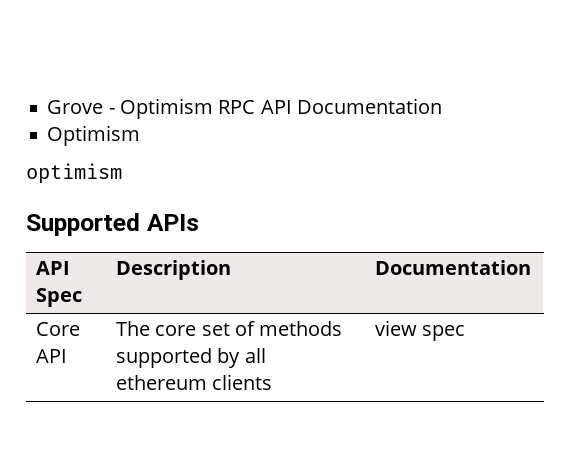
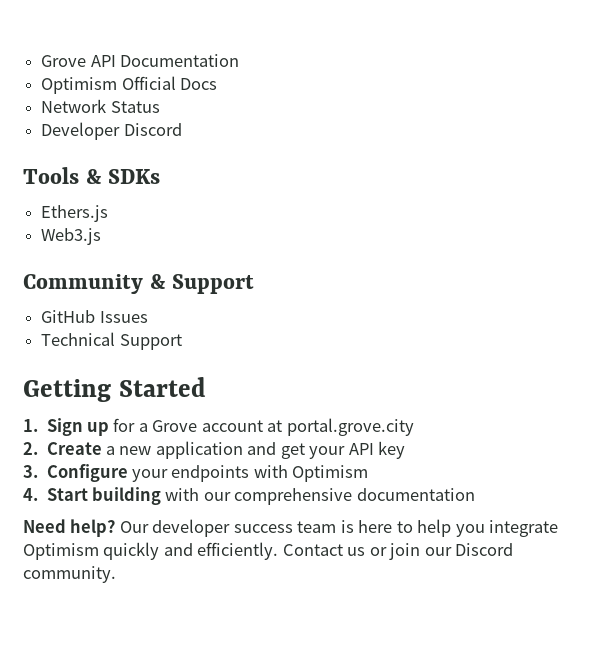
[47,98,256,119] Grove - Optimism RPC -> [41,55,87,67] Grove
[26,163,122,184] [26,213,199,236] [36,261,71,275] [36,288,83,307] [116,260,232,280] [375,260,532,275] [36,322,81,336] [36,349,68,363] [116,321,343,336] [116,348,266,368] [116,374,273,390] [375,320,466,341] // optimism // Supported APIs // API Spec | Description | Documentation // Core API | The core set of methods supported by all ethereum clients | view spec -> [121,76,218,90] [41,99,160,113] [41,122,182,140] [23,167,161,184] [41,205,109,222] [41,228,102,245] [23,274,255,294] [41,310,148,323] [41,332,182,350] [23,377,206,402] [23,418,414,436] [23,441,406,459] [23,464,369,482] [23,487,475,505] [23,519,559,537] [23,542,514,560] [23,566,116,583] Official Docs // Network Status // Developer Discord // Tools & SDKs // Ethers.js // Web3.js // Community & Support // GitHub Issues // Technical Support // Getting Started // 1. Sign up for a Grove account at portal.grove.city // 2. Create a new application and get your API key // 3. Configure your endpoints with Optimism // 4. Start building with our comprehensive documentation // Need help? Our developer success team is here to help you integrate Optimism quickly and efficiently. Contact us or join our Discord community.

